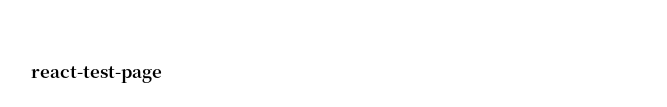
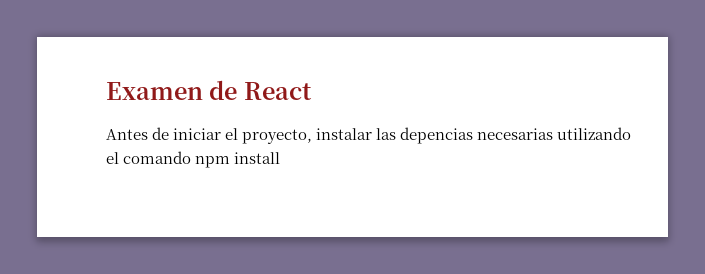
[31,66,162,83] react-test-page -> [106,80,312,100] [106,127,632,144] [106,151,281,168] Examen de React // Antes de iniciar el proyecto, instalar las depencias necesarias utilizando el comando npm install

